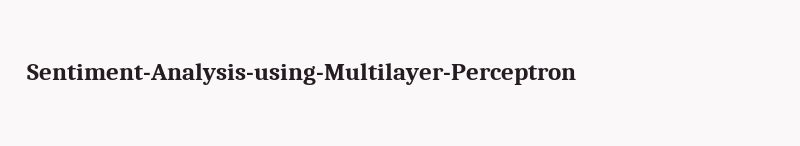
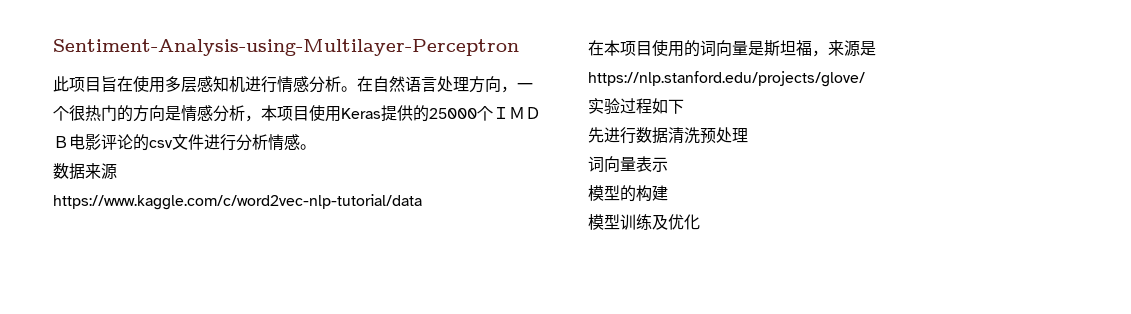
(576, 74) none -> [53,76,533,93] [53,105,541,122] [53,134,316,151] [53,163,117,180] [53,194,422,210] [588,40,876,57] [588,71,865,87] [588,98,684,114] [588,127,748,144] [588,156,668,172] [588,185,668,202] [588,214,700,230] // 此项目旨在使用多层感知机进行情感分析。在自然语言处理方向，一个很热门的方向是情感分析，本项目使用Keras提供的25000个ＩＭＤＢ电影评论的csv文件进行分析情感。 // 数据来源 // https://www.kaggle.com/c/word2vec-nlp-tutorial/data // 在本项目使用的词向量是斯坦福，来源是https://nlp.stanford.edu/projects/glove/ // 实验过程如下 // 先进行数据清洗预处理 // 词向量表示 // 模型的构建 // 模型训练及优化

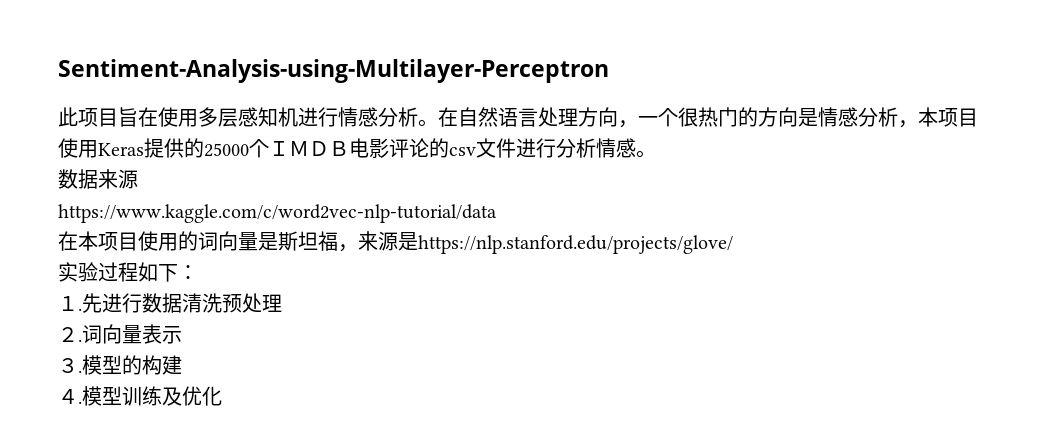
(684, 106) // -> [178,265,198,280] [58,296,82,311] ： // １.
(748, 135) none -> [58,327,82,342] ２.
(668, 164) none -> [58,358,82,373] ３.
(668, 193) none -> [58,389,82,404] ４.

